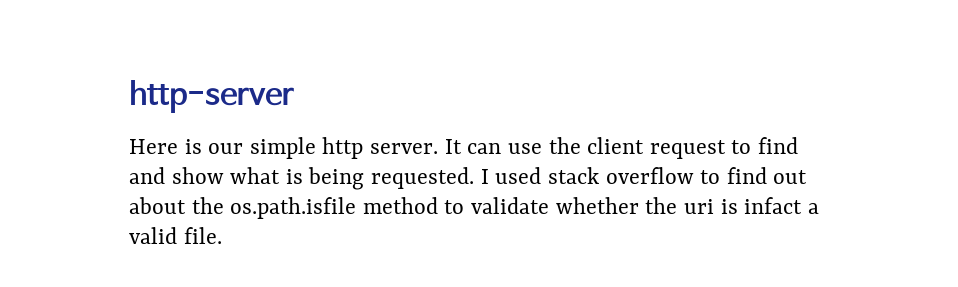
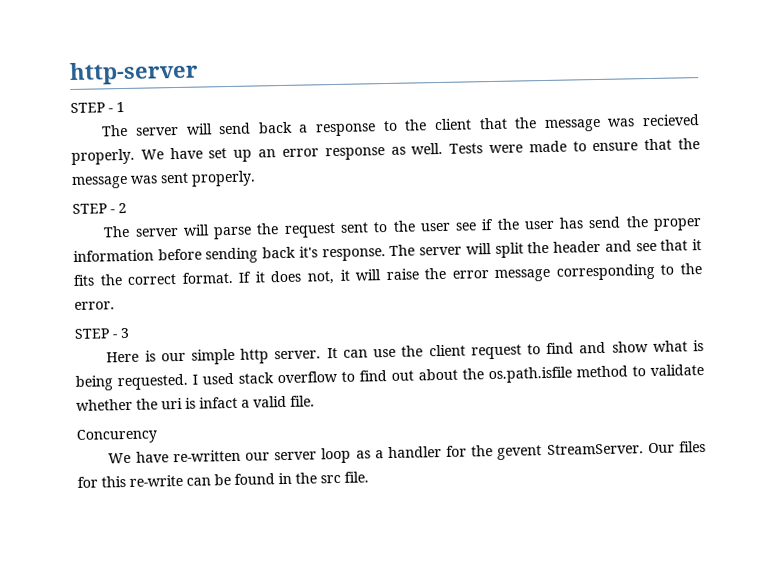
(294, 96) none -> [70,101,125,114] [101,114,700,137] [71,138,700,165] [71,170,256,189] [72,202,127,214] [103,216,702,240] [73,239,703,264] [73,263,702,286] [74,301,115,310] [74,327,130,339] // STEP - 1 // The server will send back a response to the client that the message was recieved properly. We have set up an error response as well. Tests were made to ensure that the message was sent properly. // STEP - 2 // The server will parse the request sent to the user see if the user has send the proper information before sending back it's response. The server will split the header and see that it fits the correct format. If it does not, it will raise the error message corresponding to the error. // STEP - 3
(222, 235) none -> [76,428,158,444] [108,440,706,464] [77,471,369,488] // Concurency // We have re-written our server loop as a handler for the gevent StreamServer. Our files for this re-write can be found in the src file.

